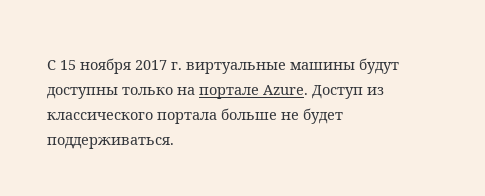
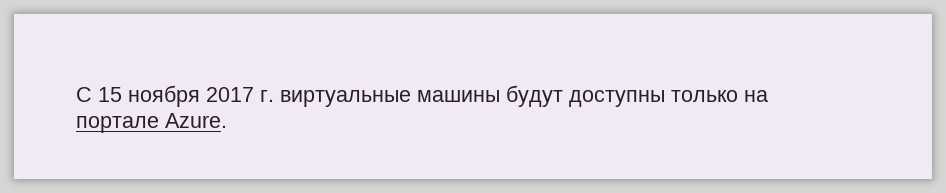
[312,85,384,99] [47,108,343,124] [47,137,174,149] Доступ из классического портала больше не будет поддерживаться. -> (227, 120) none

